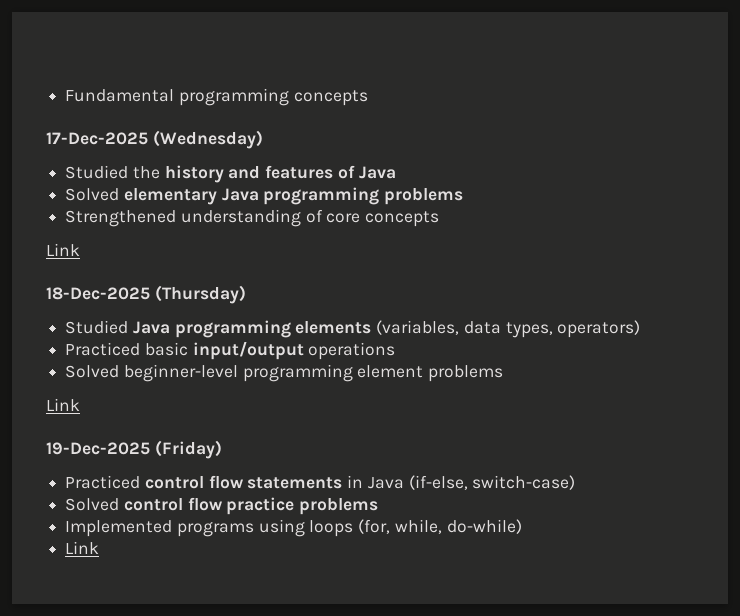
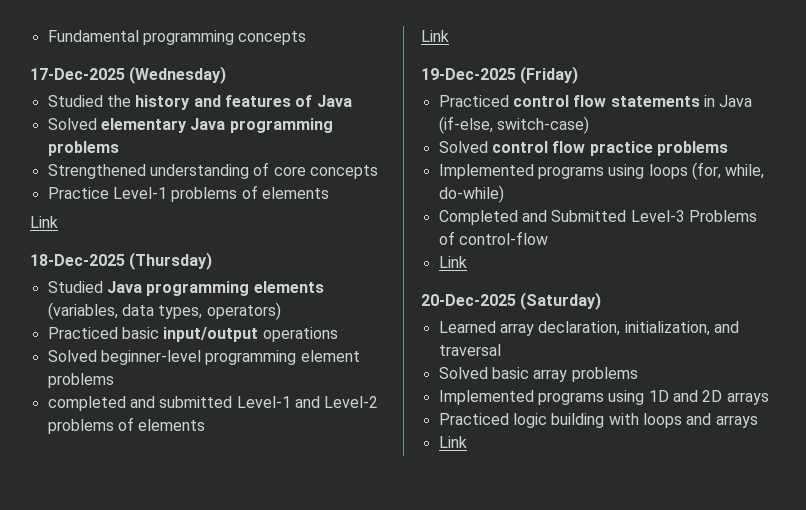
(440, 219) none -> [47,185,329,202] // Practice Level-1 problems of elements
(504, 373) none -> [47,396,379,411] [47,417,206,434] // completed and submitted Level-1 and Level-2 problems of elements
(522, 526) none -> [438,210,757,225] [438,231,548,245] [438,256,467,268] [421,292,602,310] [438,321,739,336] [438,344,501,356] [438,367,638,382] [438,390,769,405] [438,413,758,428] // Completed and Submitted Level-3 Problems of control-flow // Link // 20-Dec-2025 (Saturday) // Learned array declaration, initialization, and traversal // Solved basic array problems // Implemented programs using 1D and 2D arrays // Practiced logic building with loops and arrays

